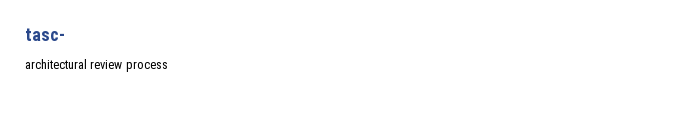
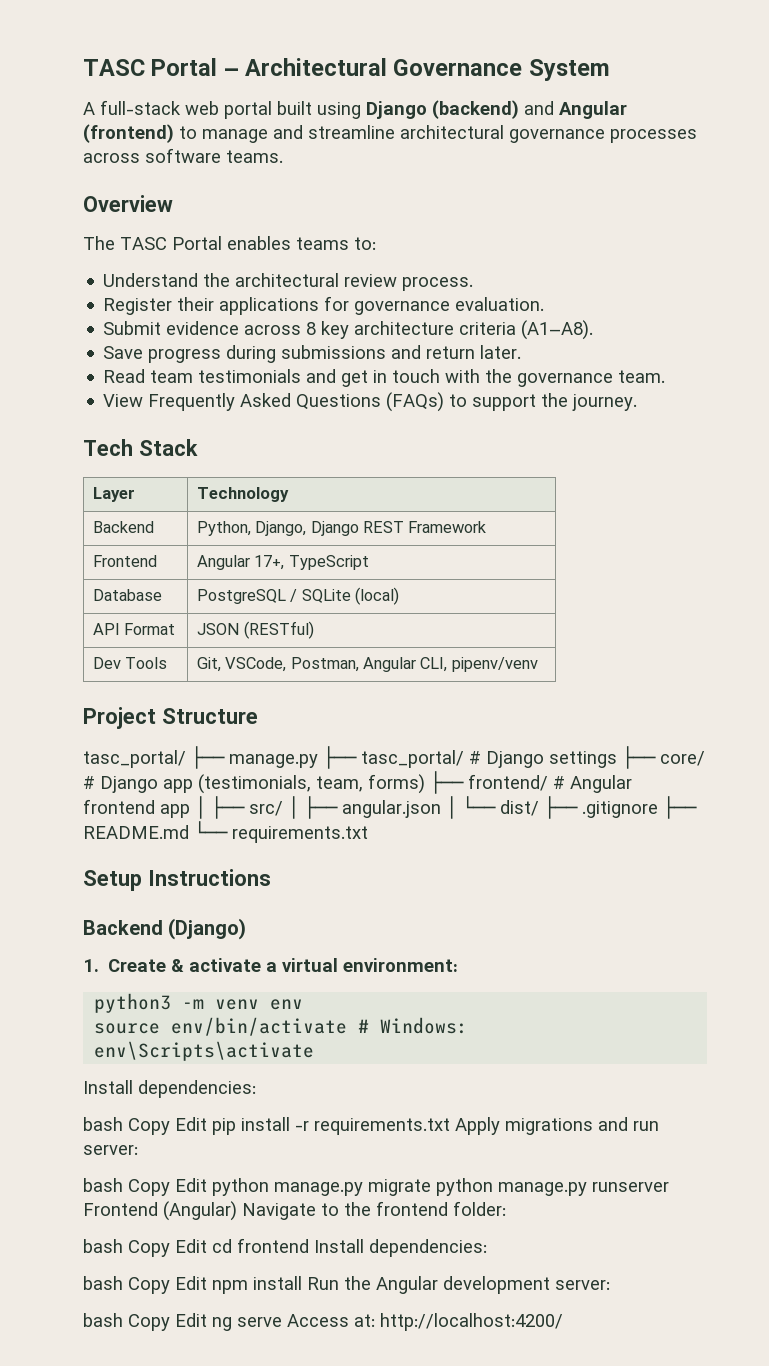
[25,28,65,41] [25,59,168,72] tasc- // architectural review process -> [83,58,610,81] [83,100,627,119] [83,124,697,143] [83,148,283,163] [83,195,173,212] [83,236,376,250] [103,273,474,291] [103,296,545,315] [103,320,594,340] [103,345,522,363] [103,369,666,387] [103,392,638,412] [83,439,198,456] [92,487,135,502] [196,487,289,502] [92,521,154,533] [196,521,487,536] [92,555,157,567] [196,555,369,570] [92,589,162,601] [196,587,399,605] [92,623,176,635] [196,621,315,639] [92,657,168,669] [196,657,538,672] [83,707,258,729] [83,746,705,769] [83,771,632,794] [83,796,697,819] [83,821,368,843] [83,869,271,891] [83,918,247,940] [83,958,459,972] [94,993,304,1013] [94,1017,469,1036] [94,1041,315,1061] [83,1080,256,1098] [83,1117,659,1135] [83,1145,138,1155] [83,1178,669,1196] [83,1201,506,1221] [83,1238,487,1257] [83,1276,610,1294] [83,1313,563,1331] TASC Portal – Architectural Governance System // A full-stack web portal built using Django (backend) and Angular (frontend) to manage and streamline architectural governance processes across software teams. // Overview // The TASC Portal enables teams to: // Understand the architectural review process. // Register their applications for governance evaluation. // Submit evidence across 8 key architecture criteria (A1–A8). // Save progress during submissions and return later. // Read team testimonials and get in touch with the governance team. // View Frequently Asked Questions (FAQs) to support the journey. // Tech Stack // Layer | Technology // Backend | Python, Django, Django REST Framework // Frontend | Angular 17+, TypeScript // Database | PostgreSQL / SQLite (local) // API Format | JSON (RESTful) // Dev Tools | Git, VSCode, Postman, Angular CLI, pipenv/venv // Project Structure // tasc_portal/ ├── manage.py ├── tasc_portal/ # Django settings ├── core/ # Django app (testimonials, team, forms) ├── frontend/ # Angular frontend app │ ├── src/ │ ├── angular.json │ └── dist/ ├── .gitignore ├── README.md └── requirements.txt // Setup Instructions // Backend (Django) // 1. Create & activate a virtual environment: // python3 -m venv env // source env/bin/activate # Windows: env\Scripts\activate // Install dependencies: // bash Copy Edit pip install -r requirements.txt Apply migrations and run server: // bash Copy Edit python manage.py migrate python manage.py runserver Frontend (Angular) Navigate to the frontend folder: // bash Copy Edit cd frontend Install dependencies: // bash Copy Edit npm install Run the Angular development server: // bash Copy Edit ng serve Access at: http://localhost:4200/

